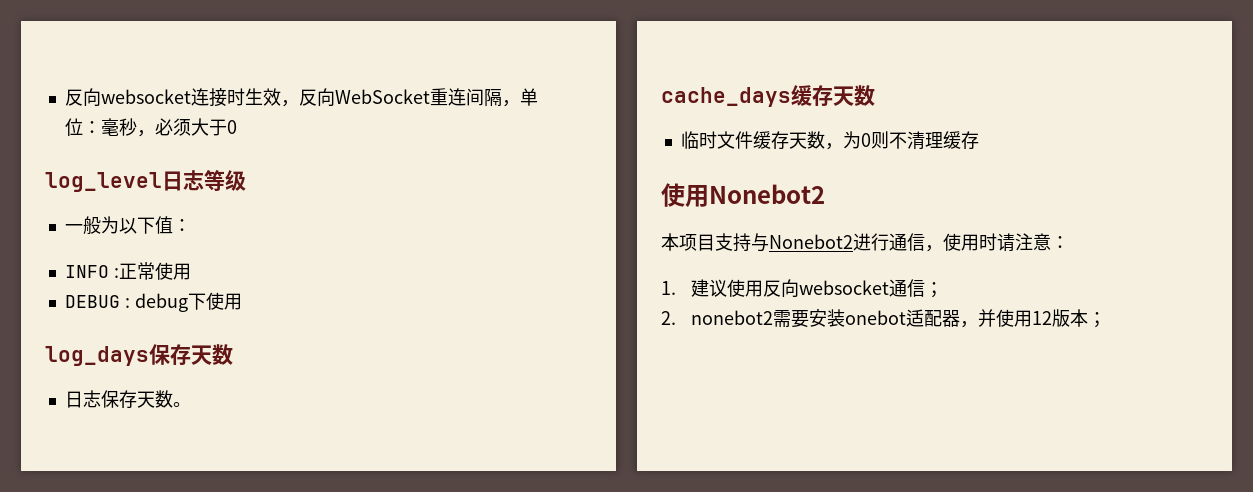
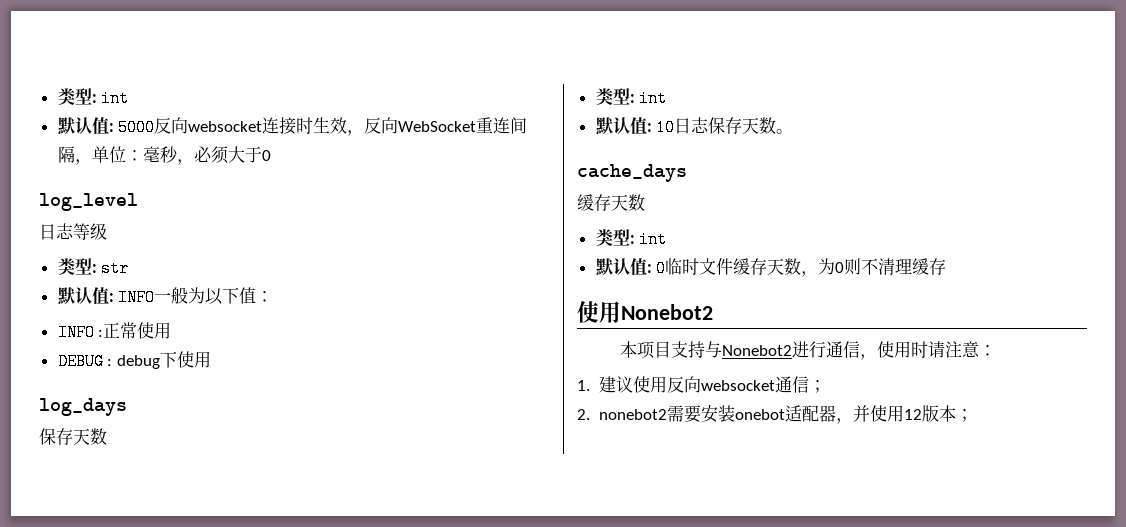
(64, 97) none -> [57,88,130,107] [57,117,156,136] 类型: int // 默认值: 5000
(162, 182) none -> (138, 202) //
(246, 180) none -> [57,258,130,277] [57,287,156,306] 类型: str // 默认值: INFO
(149, 356) none -> (127, 407) //
(233, 354) none -> [595,88,668,107] [595,117,676,136] 类型: int // 默认值: 10
(791, 97) none -> (687, 173) //
(875, 95) none -> [595,229,668,248] [595,258,667,277] 类型: int // 默认值: 0

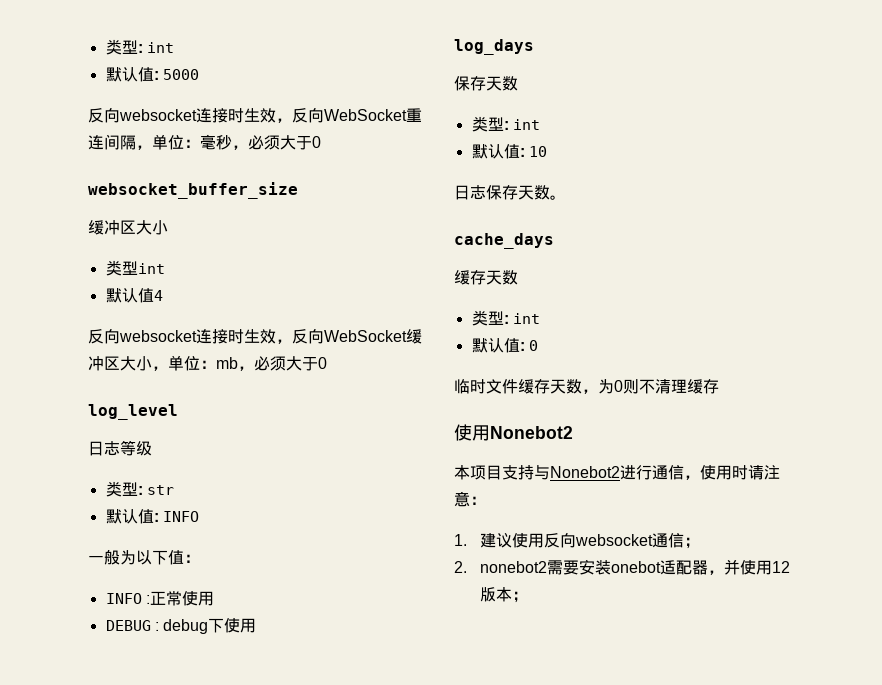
(156, 127) none -> (199, 74) //
(271, 155) none -> [88,182,298,199] [88,220,168,235] [105,260,165,276] [105,288,163,303] [88,329,422,344] [88,355,327,371] // websocket_buffer_size // 缓冲区大小 // 类型int // 默认值4 // 反向websocket连接时生效，反向WebSocket缓冲区大小，单位：mb，必须大于0
(156, 297) none -> (199, 516) //
(676, 127) none -> (547, 151) //
(667, 268) none -> (538, 345) //

